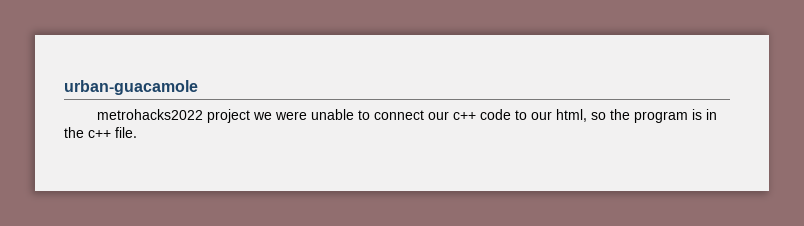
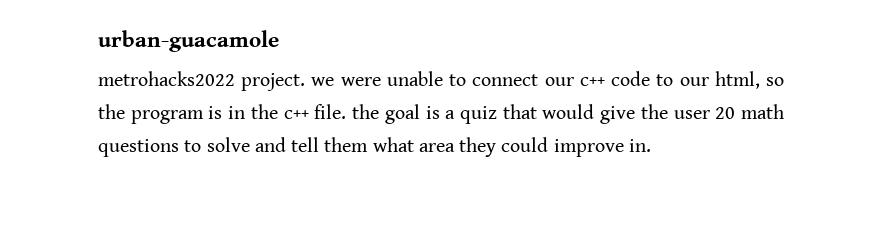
[206,109,250,123] project -> [241,73,306,91] project.
(137, 132) none -> [352,104,784,124] [98,137,651,157] the goal is a quiz that would give the user 20 math questions to solve and tell them what area they could improve in.

